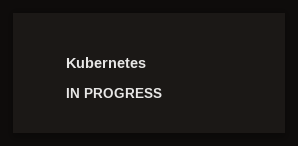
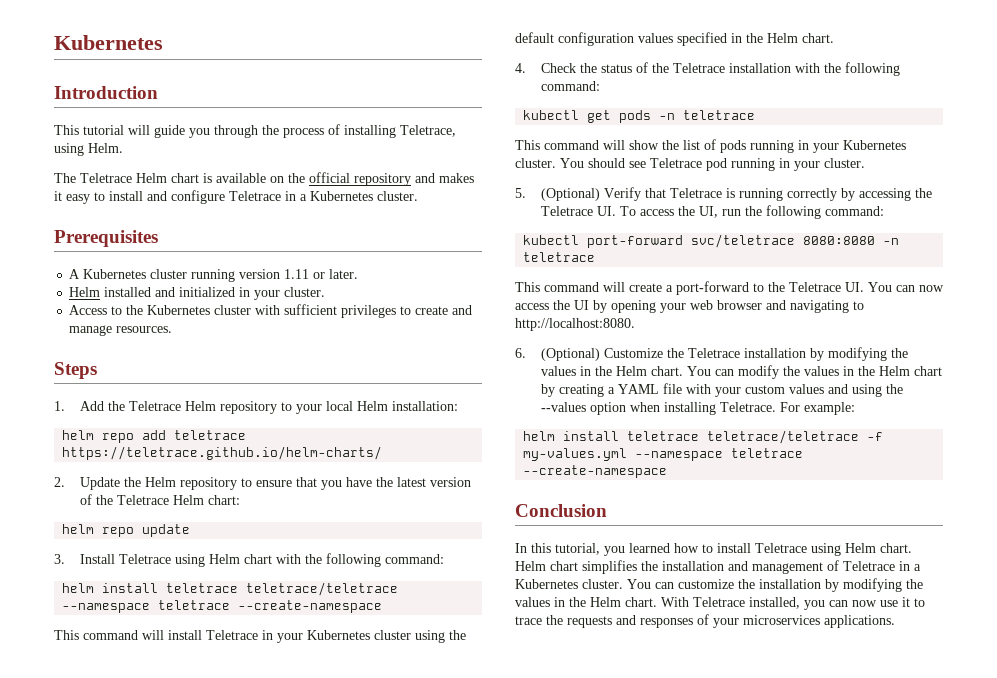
[66,88,162,98] IN PROGRESS -> [54,86,158,99] [54,124,456,138] [54,143,123,156] [54,172,474,186] [54,190,418,204] [54,230,158,247] [69,269,359,282] [69,287,326,300] [69,304,473,318] [69,325,173,336] [54,362,97,379] [54,401,458,414] [62,430,247,443] [62,446,383,460] [54,477,471,490] [79,494,240,505] [62,524,191,537] [54,553,444,567] [62,582,399,596] [62,600,383,613] [54,630,466,643] [515,32,834,46] [515,62,900,76] [540,81,600,91] [523,110,756,123] [515,139,906,153] [515,158,865,171] [515,187,932,201] [540,205,884,219] [523,234,900,248] [523,252,596,262] [515,281,944,295] [515,300,864,313] [515,318,635,331] [515,347,908,361] [540,365,942,379] [540,383,903,397] [540,402,855,415] [523,430,884,444] [523,448,804,461] [523,465,668,478] [515,504,607,517] [515,543,912,556] [515,560,921,574] [515,578,923,592] [515,597,925,610] [515,614,895,628] Introduction // This tutorial will guide you through the process of installing Teletrace, using Helm. // The Teletrace Helm chart is available on the official repository and makes it easy to install and configure Teletrace in a Kubernetes cluster. // Prerequisites // A Kubernetes cluster running version 1.11 or later. // Helm installed and initialized in your cluster. // Access to the Kubernetes cluster with sufficient privileges to create and manage resources. // Steps // 1. Add the Teletrace Helm repository to your local Helm installation: // helm repo add teletrace https://teletrace.github.io/helm-charts/ // 2. Update the Helm repository to ensure that you have the latest version of the Teletrace Helm chart: // helm repo update // 3. Install Teletrace using Helm chart with the following command: // helm install teletrace teletrace/teletrace --namespace teletrace --create-namespace // This command will install Teletrace in your Kubernetes cluster using the default configuration values specified in the Helm chart. // 4. Check the status of the Teletrace installation with the following command: // kubectl get pods -n teletrace // This command will show the list of pods running in your Kubernetes cluster. You should see Teletrace pod running in your cluster. // 5. (Optional) Verify that Teletrace is running correctly by accessing the Teletrace UI. To access the UI, run the following command: // kubectl port-forward svc/teletrace 8080:8080 -n teletrace // This command will create a port-forward to the Teletrace UI. You can now access the UI by opening your web browser and navigating to http://localhost:8080. // 6. (Optional) Customize the Teletrace installation by modifying the values in the Helm chart. You can modify the values in the Helm chart by creating a YAML file with your custom values and using the --values option when installing Teletrace. For example: // helm install teletrace teletrace/teletrace -f my-values.yml --namespace teletrace --create-namespace // Conclusion // In this tutorial, you learned how to install Teletrace using Helm chart. Helm chart simplifies the installation and management of Teletrace in a Kubernetes cluster. You can customize the installation by modifying the values in the Helm chart. With Teletrace installed, you can now use it to trace the requests and responses of your microservices applications.

